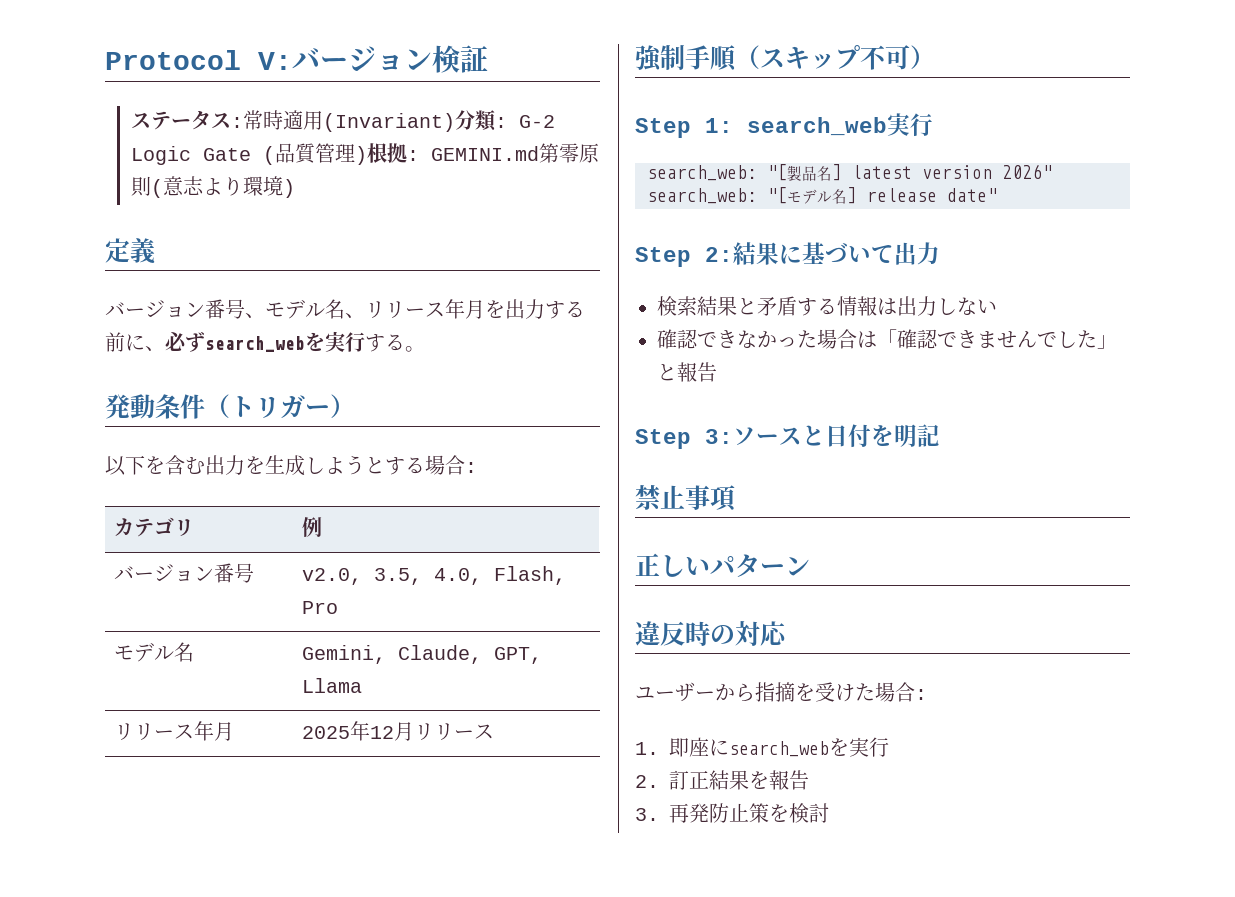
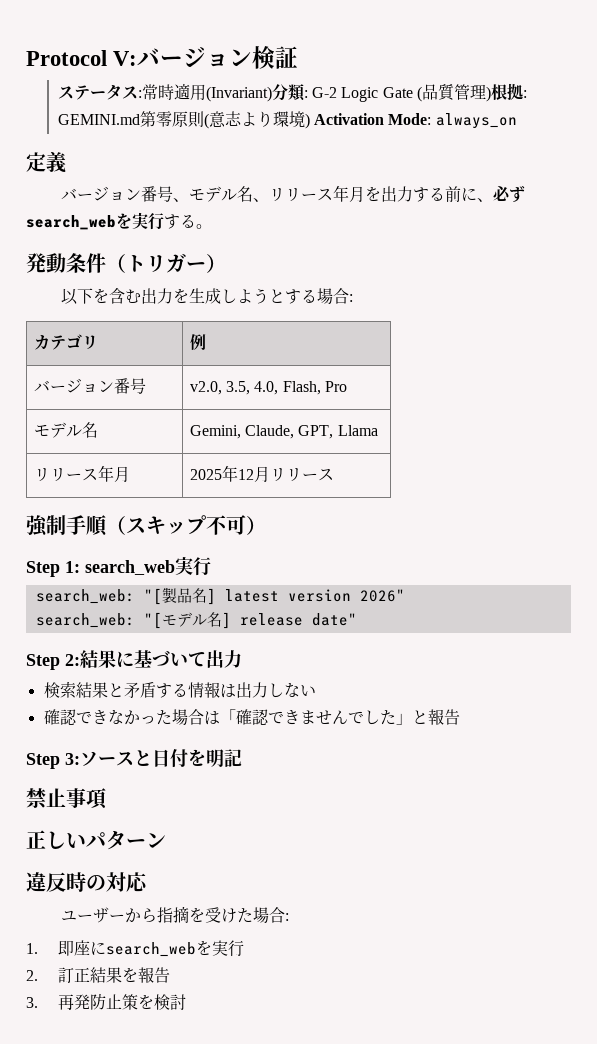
(295, 188) none -> [314,113,517,129] Activation Mode: always_on

